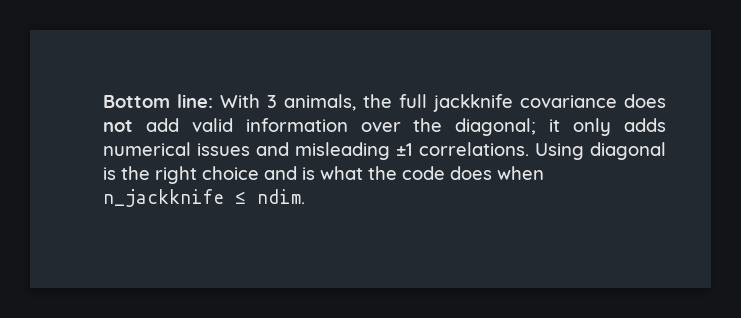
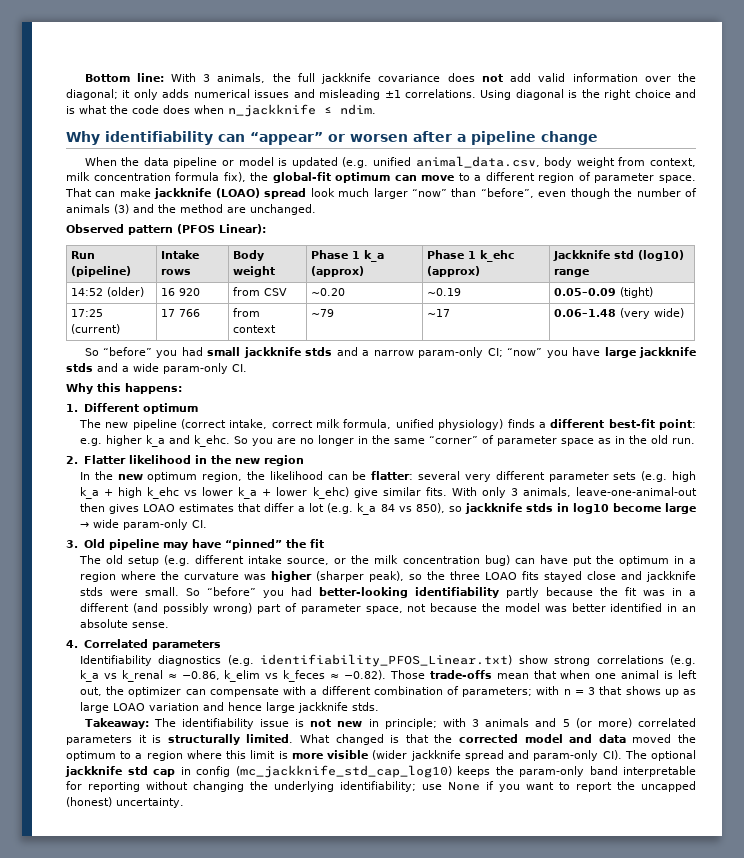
(305, 196) none -> [66,131,598,145] [84,156,696,168] [66,172,697,183] [65,188,697,199] [66,204,316,215] [66,224,266,235] [71,251,96,259] [71,266,132,277] [161,250,200,259] [161,269,192,275] [233,250,265,261] [233,266,276,277] [311,250,385,262] [311,266,365,277] [427,250,516,262] [427,266,481,277] [553,250,685,261] [554,269,590,277] [71,287,145,297] [161,288,201,296] [233,287,288,296] [311,288,346,296] [427,288,462,296] [554,287,654,298] [71,309,104,317] [71,324,121,334] [161,309,201,317] [233,308,261,317] [233,325,277,333] [311,309,335,317] [427,309,451,317] [554,308,685,319] [84,347,696,358] [66,363,247,374] [66,383,182,394] [66,403,198,414] [78,419,696,430] [79,435,695,447] [66,455,304,466] [79,471,696,482] [79,487,698,499] [79,503,697,515] [79,519,207,530] [66,539,324,550] [78,555,696,566] [79,571,696,582] [79,587,697,598] [79,603,696,614] [79,619,169,628] [66,639,221,650] [79,654,696,667] [79,670,697,682] [79,686,696,697] [79,702,379,713] [84,718,696,729] [66,734,697,745] [66,750,697,761] [65,765,696,778] [66,781,696,792] [66,797,184,808] // Why identifiability can “appear” or worsen after a pipeline change // When the data pipeline or model is updated (e.g. unified animal_data.csv, body weight from context, milk concentration formula fix), the global-fit optimum can move to a different region of parameter space. That can make jackknife (LOAO) spread look much larger “now” than “before”, even though the number of animals (3) and the method are unchanged. // Observed pattern (PFOS Linear): // Run (pipeline) | Intake rows | Body weight | Phase 1 k_a (approx) | Phase 1 k_ehc (approx) | Jackknife std (log10) range // 14:52 (older) | 16 920 | from CSV | ~0.20 | ~0.19 | 0.05–0.09 (tight) // 17:25 (current) | 17 766 | from context | ~79 | ~17 | 0.06–1.48 (very wide) // So “before” you had small jackknife stds and a narrow param-only CI; “now” you have large jackknife stds and a wide param-only CI. // Why this happens: // 1. Different optimum // The new pipeline (correct intake, correct milk formula, unified physiology) finds a different best-fit point: e.g. higher k_a and k_ehc. So you are no longer in the same “corner” of parameter space as in the old run. // 2. Flatter likelihood in the new region // In the new optimum region, the likelihood can be flatter: several very different parameter sets (e.g. high k_a + high k_ehc vs lower k_a + lower k_ehc) give similar fits. With only 3 animals, leave-one-animal-out then gives LOAO estimates that differ a lot (e.g. k_a 84 vs 850), so jackknife stds in log10 become large → wide param-only CI. // 3. Old pipeline may have “pinned” the fit // The old setup (e.g. different intake source, or the milk concentration bug) can have put the optimum in a region where the curvature was higher (sharper peak), so the three LOAO fits stayed close and jackknife stds were small. So “before” you had better-looking identifiability partly because the fit was in a different (and possibly wrong) part of parameter space, not because the model was better identified in an absolute sense. // 4. Correlated parameters // Identifiability diagnostics (e.g. identifiability_PFOS_Linear.txt) show strong correlations (e.g. k_a vs k_renal ≈ −0.86, k_elim vs k_feces ≈ −0.82). Those trade-offs mean that when one animal is left out, the optimizer can compensate with a different combination of parameters; with n = 3 that shows up as large LOAO variation and hence large jackknife stds. // Takeaway: The identifiability issue is not new in principle; with 3 animals and 5 (or more) correlated parameters it is structurally limited. What changed is that the corrected model and data moved the optimum to a region where this limit is more visible (wider jackknife spread and param-only CI). The optional jackknife std cap in config (mc_jackknife_std_cap_log10) keeps the param-only band interpretable for reporting without changing the underlying identifiability; use None if you want to report the uncapped (honest) uncertainty.

